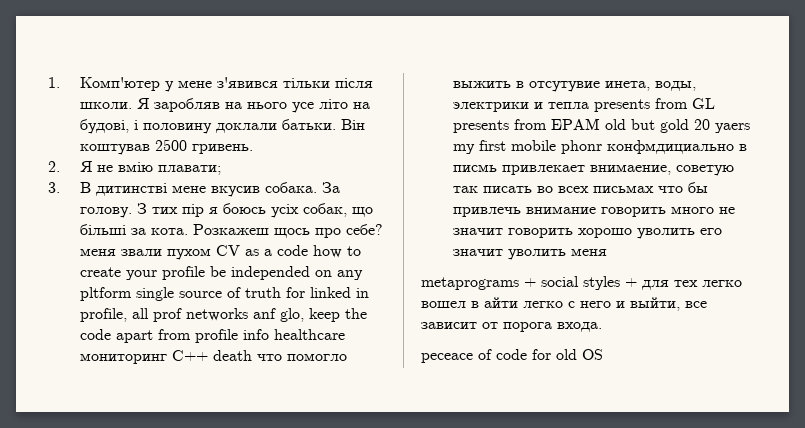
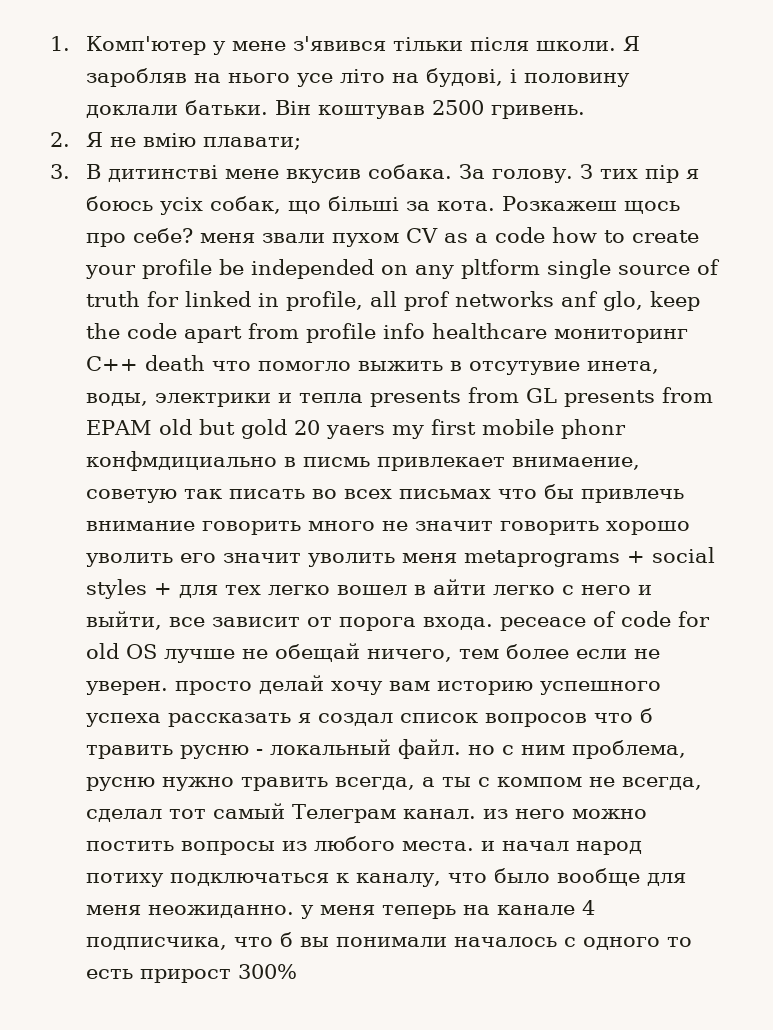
(607, 252) // -> (457, 558) none
(602, 327) // -> (493, 623) none
(603, 354) none -> [163,643,660,663] [85,675,661,695] [85,708,653,727] [85,739,686,759] [85,777,702,791] [85,803,647,823] [85,836,642,855] [85,868,686,887] [85,900,595,919] [85,932,692,950] [85,964,297,983] лучше не обещай ничего, тем более если не уверен. просто делай хочу вам историю успешного успеха рассказать я создал список вопросов что б травить русню - локальный файл. но с ним проблема, русню нужно травить всегда, а ты с компом не всегда, сделал тот самый Телеграм канал. из него можно постить вопросы из любого места. и начал народ потиху подключаться к каналу, что было вообще для меня неожиданно. у меня теперь на канале 4 подписчика, что б вы понимали началось с одного то есть прирост 300%

